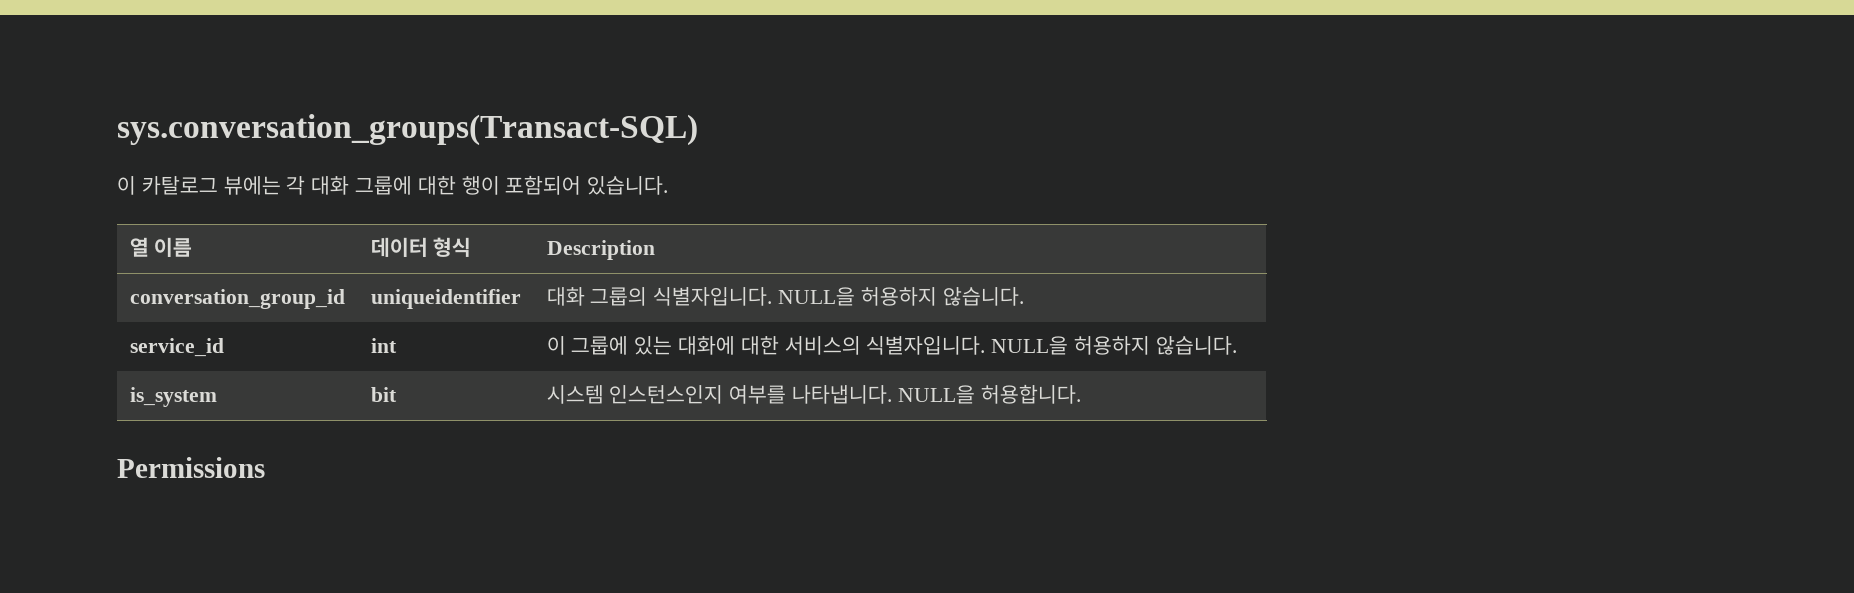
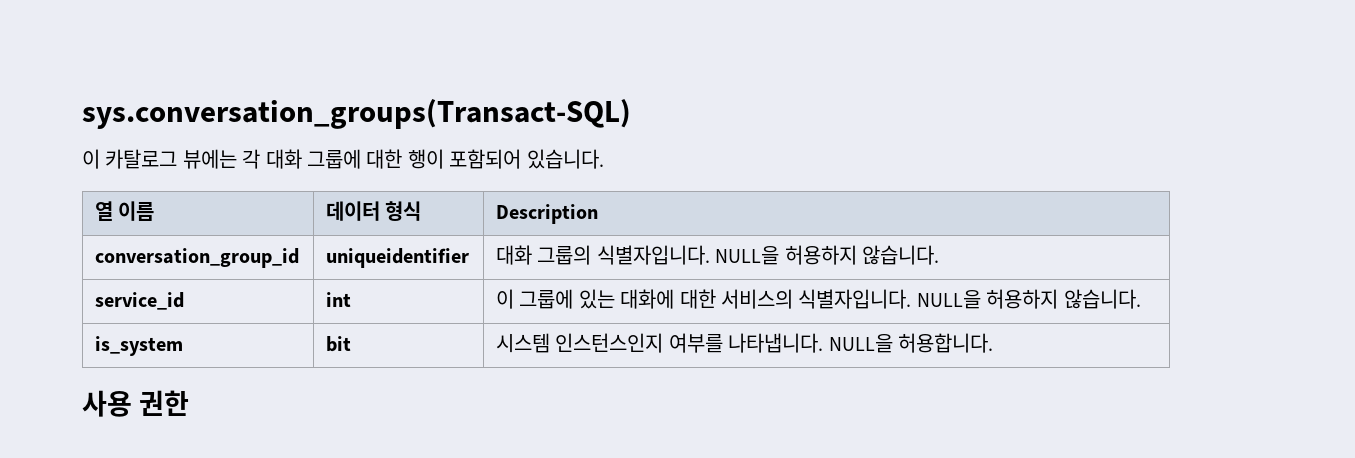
[117,457,265,478] Permissions -> [82,390,190,417] 사용 권한

